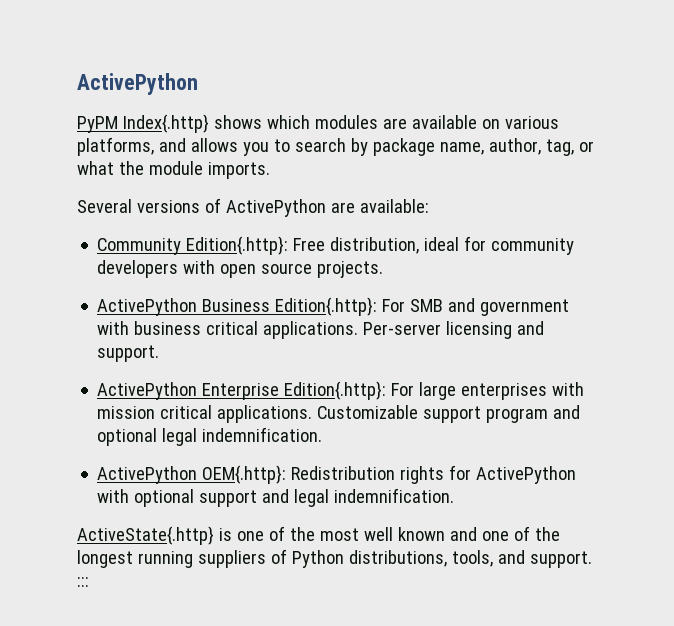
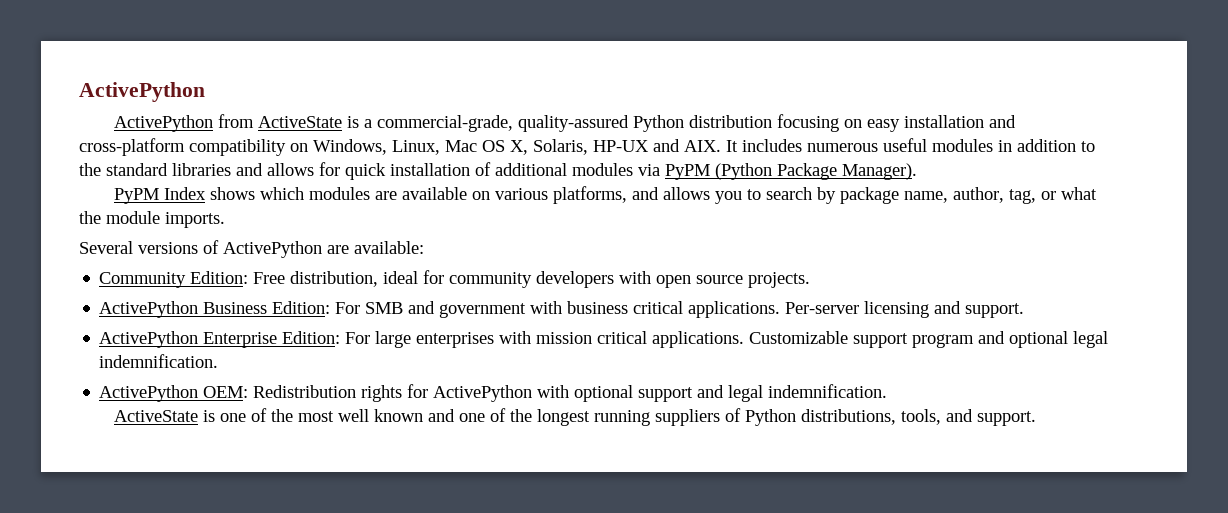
[77,114,209,133] PyPM Index{.http} -> [113,114,1016,132] [79,138,1095,156] [79,162,917,180] [113,187,206,204] ActivePython from ActiveState is a commercial-grade, quality-assured Python distribution focusing on easy installation and cross-platform compatibility on Windows, Linux, Mac OS X, Solaris, HP-UX and AIX. It includes numerous useful modules in addition to the standard libraries and allows for quick installation of additional modules via PyPM (Python Package Manager). // PyPM Index
[186,236,289,255] Edition{.http}: -> [190,271,249,284] Edition:
[275,297,378,316] Edition{.http}: -> [272,301,331,314] Edition:
[284,381,387,400] Edition{.http}: -> [282,331,341,344] Edition:
[202,465,287,484] OEM{.http}: -> [203,386,249,398] OEM:
[77,526,214,545] ActiveState{.http} -> [113,410,198,422] ActiveState
[77,577,89,587] ::: -> (1036, 418) none

